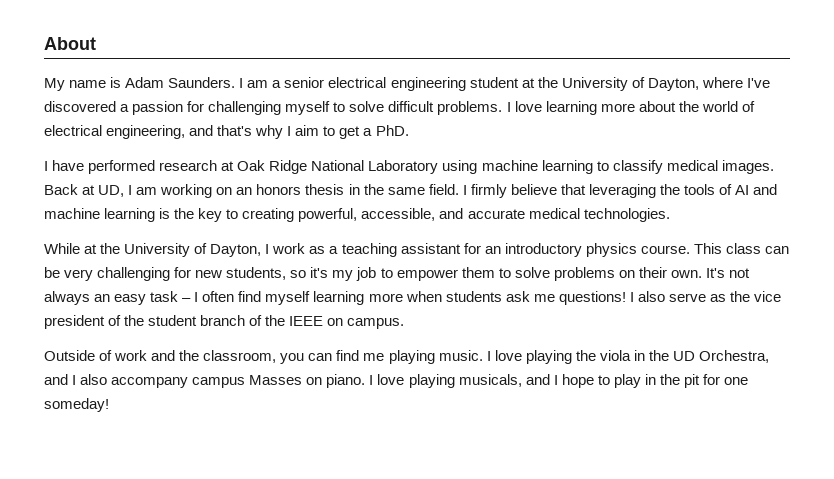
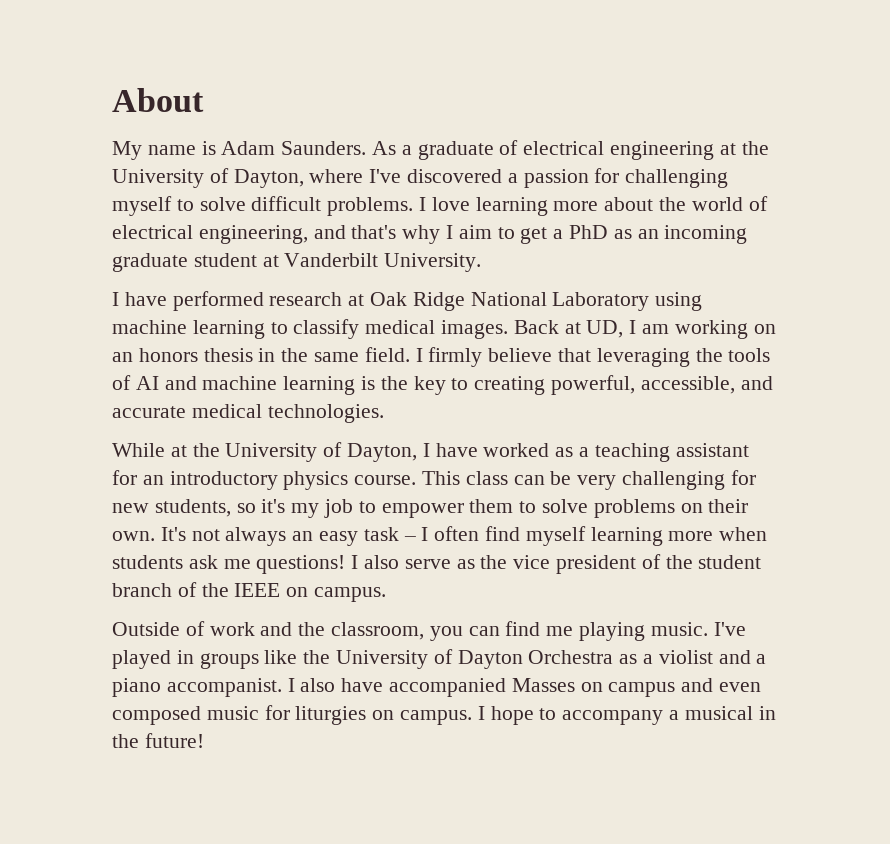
[239,77,325,88] I am a senior -> [372,140,519,160] As a graduate of
[469,77,519,88] student -> (715, 150) none
[375,125,409,136] PhD. -> [569,225,748,244] [112,253,482,272] PhD as an incoming graduate student at Vanderbilt University.
[272,243,306,254] work -> [435,443,550,457] have worked
[486,350,769,364] [44,374,749,388] [44,398,109,412] I love playing the viola in the UD Orchestra, and I also accompany campus Masses on piano. I love playing musicals, and I hope to play in the pit for one someday! -> [713,622,746,636] [112,649,767,669] [112,678,762,697] [112,705,776,725] [112,733,204,748] I've played in groups like the University of Dayton Orchestra as a violist and a piano accompanist. I also have accompanied Masses on campus and even composed music for liturgies on campus. I hope to accompany a musical in the future!

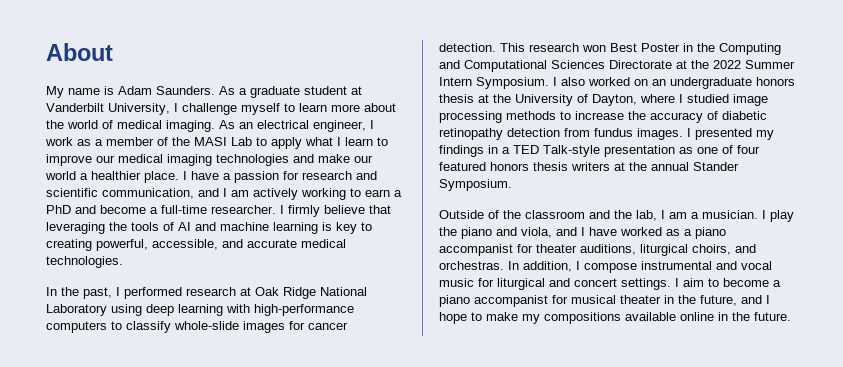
[499,140,769,160] [112,168,729,188] [112,196,548,216] of electrical engineering at the University of Dayton, where I've discovered a passion for challenging myself to solve difficult problems. I love learning -> [304,86,362,95] [46,103,327,115] student at Vanderbilt University, I challenge myself to learn
[112,225,748,244] [112,253,482,272] [112,291,703,311] [112,319,776,339] [112,347,410,362] electrical engineering, and that's why I aim to get a PhD as an incoming graduate student at Vanderbilt University. // I have performed research at Oak Ridge National Laboratory using machine learning to classify medical images. Back at UD, I am working on an honors thesis in the same field. -> [117,120,374,132] [45,137,388,149] [46,154,373,166] [45,171,377,183] [46,188,402,200] [46,205,276,214] medical imaging. As an electrical engineer, I work as a member of the MASI Lab to apply what I learn to improve our medical imaging technologies and make our world a healthier place. I have a passion for research and scientific communication, and I am actively working to earn a PhD and become a full-time researcher.
[380,376,408,390] the -> (332, 226) none
[112,442,418,462] While at the University of Dayton, -> [46,287,367,299] [46,304,354,316] [46,321,348,333] [439,43,781,55] [439,60,795,72] [439,77,795,89] [439,94,768,106] [439,111,767,123] [439,128,774,140] [439,145,760,157] [439,162,739,171] [439,179,512,191] [439,210,794,222] [439,227,577,239] In the past, I performed research at Oak Ridge National Laboratory using deep learning with high-performance computers to classify whole-slide images for cancer detection. This research won Best Poster in the Computing and Computational Sciences Directorate at the 2022 Summer Intern Symposium. I also worked on an undergraduate honors thesis at the University of Dayton, where I studied image processing methods to increase the accuracy of diabetic retinopathy detection from fundus images. I presented my findings in a TED Talk-style presentation as one of four featured honors thesis writers at the annual Stander Symposium. // Outside of the classroom and the lab, I am a musician. I play the piano and viola, and
[594,443,749,462] [112,470,756,490] [112,499,749,518] [112,526,768,546] [112,554,762,574] [112,582,387,602] [112,621,746,641] [112,649,767,669] [112,678,762,697] [112,705,776,725] [112,733,204,748] teaching assistant for an introductory physics course. This class can be very challenging for new students, so it's my job to empower them to solve problems on their own. It's not always an easy task – I often find myself learning more when students ask me questions! I also serve as the vice president of the student branch of the IEEE on campus. // Outside of work and the classroom, you can find me playing music. I've played in groups like the University of Dayton Orchestra as a violist and a piano accompanist. I also have accompanied Masses on campus and even composed music for liturgies on campus. I hope to accompany a musical in the future! -> [695,227,726,239] [439,244,756,256] [439,261,772,273] [439,278,781,290] [439,295,770,307] [439,312,791,324] piano accompanist for theater auditions, liturgical choirs, and orchestras. In addition, I compose instrumental and vocal music for liturgical and concert settings. I aim to become a piano accompanist for musical theater in the future, and I hope to make my compositions available online in the future.

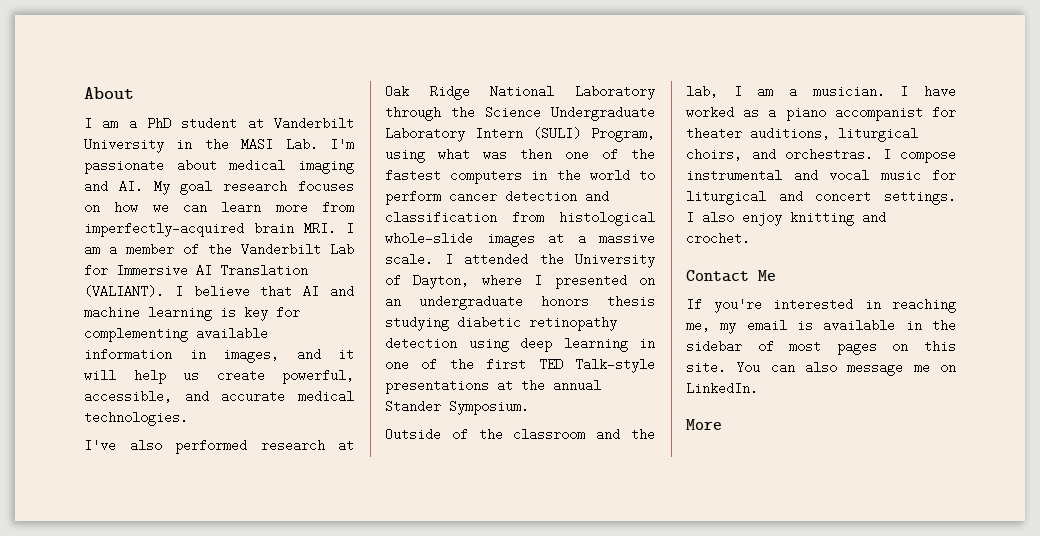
[46,86,362,98] [46,103,396,115] [46,120,374,132] [45,137,388,149] [46,154,373,166] [45,171,377,183] [46,188,402,200] [46,205,391,217] [46,222,174,234] My name is Adam Saunders. As a graduate student at Vanderbilt University, I challenge myself to learn more about the world of medical imaging. As an electrical engineer, I work as a member of the MASI Lab to apply what I learn to improve our medical imaging technologies and make our world a healthier place. I have a passion for research and scientific communication, and I am actively working to earn a PhD and become a full-time researcher. I firmly believe that leveraging the tools of -> [84,117,354,130] [84,138,354,153] [84,159,354,174] [84,180,354,195] [84,201,354,214] [84,222,354,237] [84,243,354,256] [84,264,308,277] [84,285,293,298] I am a PhD student at Vanderbilt University in the MASI Lab. I'm passionate about medical imaging and AI. My goal research focuses on how we can learn more from imperfectly-acquired brain MRI. I am a member of the Vanderbilt Lab for Immersive AI Translation (VALIANT). I believe that
[361,222,372,231] [46,239,92,251] to creating -> [276,306,300,319] [84,327,268,342] [84,348,354,363] [84,369,265,384] for complementing available information in images, and it will help us create
[46,287,120,299] In the past, I -> [84,439,162,452] I've also
[111,304,354,316] [46,321,348,333] [439,43,781,55] [439,60,795,72] [439,77,795,89] [439,94,489,103] using deep learning with high-performance computers to classify whole-slide images for cancer detection. This research won Best Poster in the Computing and Computational Sciences Directorate at the 2022 Summer Intern Symposium. I also worked on an undergraduate honors thesis at -> [385,106,655,121] [385,127,655,142] [385,148,655,163] [385,169,655,184] [385,190,609,205] [385,211,655,226] [385,232,655,247] [385,253,528,266] through the Science Undergraduate Laboratory Intern (SULI) Program, using what was then one of the fastest computers in the world to perform cancer detection and classification from histological whole-slide images at a massive scale. I attended
[687,94,768,106] [439,111,767,123] [439,128,774,140] [439,145,760,157] [439,162,610,171] studied image processing methods to increase the accuracy of diabetic retinopathy detection from fundus images. I presented my findings in a TED Talk-style presentation as one of four featured honors thesis writers -> [554,274,655,289] [385,295,655,310] [385,316,617,331] [385,337,655,352] [385,358,655,373] [385,379,489,394] presented on an undergraduate honors thesis studying diabetic retinopathy detection using deep learning in one of the first TED Talk-style presentations
[770,210,794,222] [439,227,585,239] play the piano and viola, and I -> (909, 91) none
[508,261,572,272] In addition, -> (873, 154) none
[683,278,781,287] [439,295,770,307] [439,312,791,324] aim to become a piano accompanist for musical theater in the future, and I hope to make my compositions available online in the future. -> [702,211,886,226] [686,232,750,245] [686,270,776,282] [686,298,956,313] [686,319,956,334] [686,340,956,355] [686,361,956,376] [686,382,758,395] [686,419,722,430] also enjoy knitting and crochet. // Contact Me // If you're interested in reaching me, my email is available in the sidebar of most pages on this site. You can also message me on LinkedIn. // More

